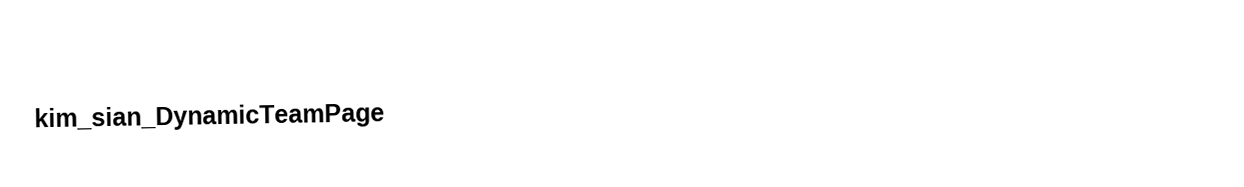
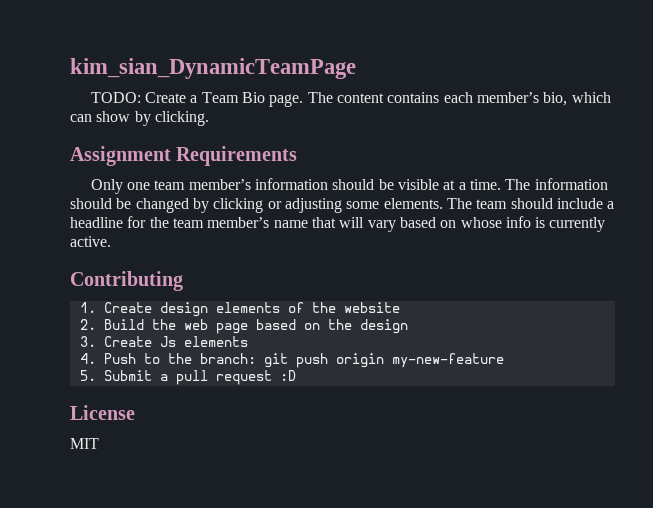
(385, 117) none -> [90,92,611,107] [70,111,209,126] [70,146,298,166] [90,178,608,194] [70,198,615,213] [70,216,606,232] [70,236,111,247] [70,271,183,291] [79,302,400,317] [79,319,408,334] [79,336,248,347] [79,353,504,368] [79,370,296,385] [70,405,135,420] [70,438,99,449] // TODO: Create a Team Bio page. The content contains each member’s bio, which can show by clicking. // Assignment Requirements // Only one team member’s information should be visible at a time. The information should be changed by clicking or adjusting some elements. The team should include a headline for the team member’s name that will vary based on whose info is currently active. // Contributing // 1. Create design elements of the website // 2. Build the web page based on the design // 3. Create Js elements // 4. Push to the branch: git push origin my-new-feature // 5. Submit a pull request :D // License // MIT

